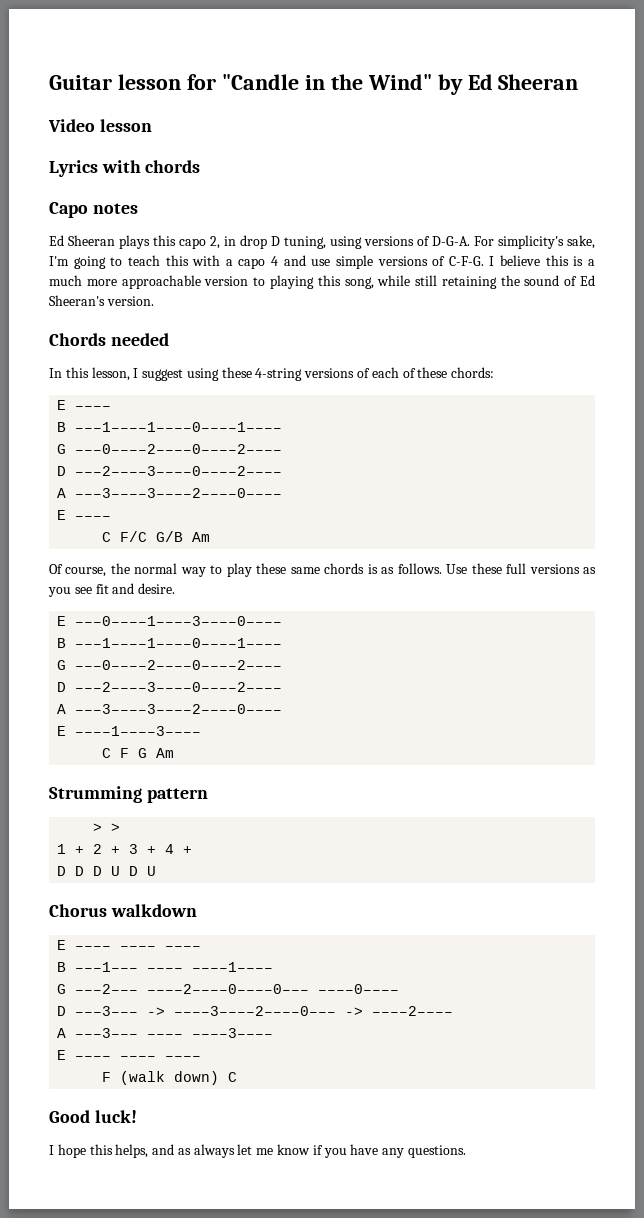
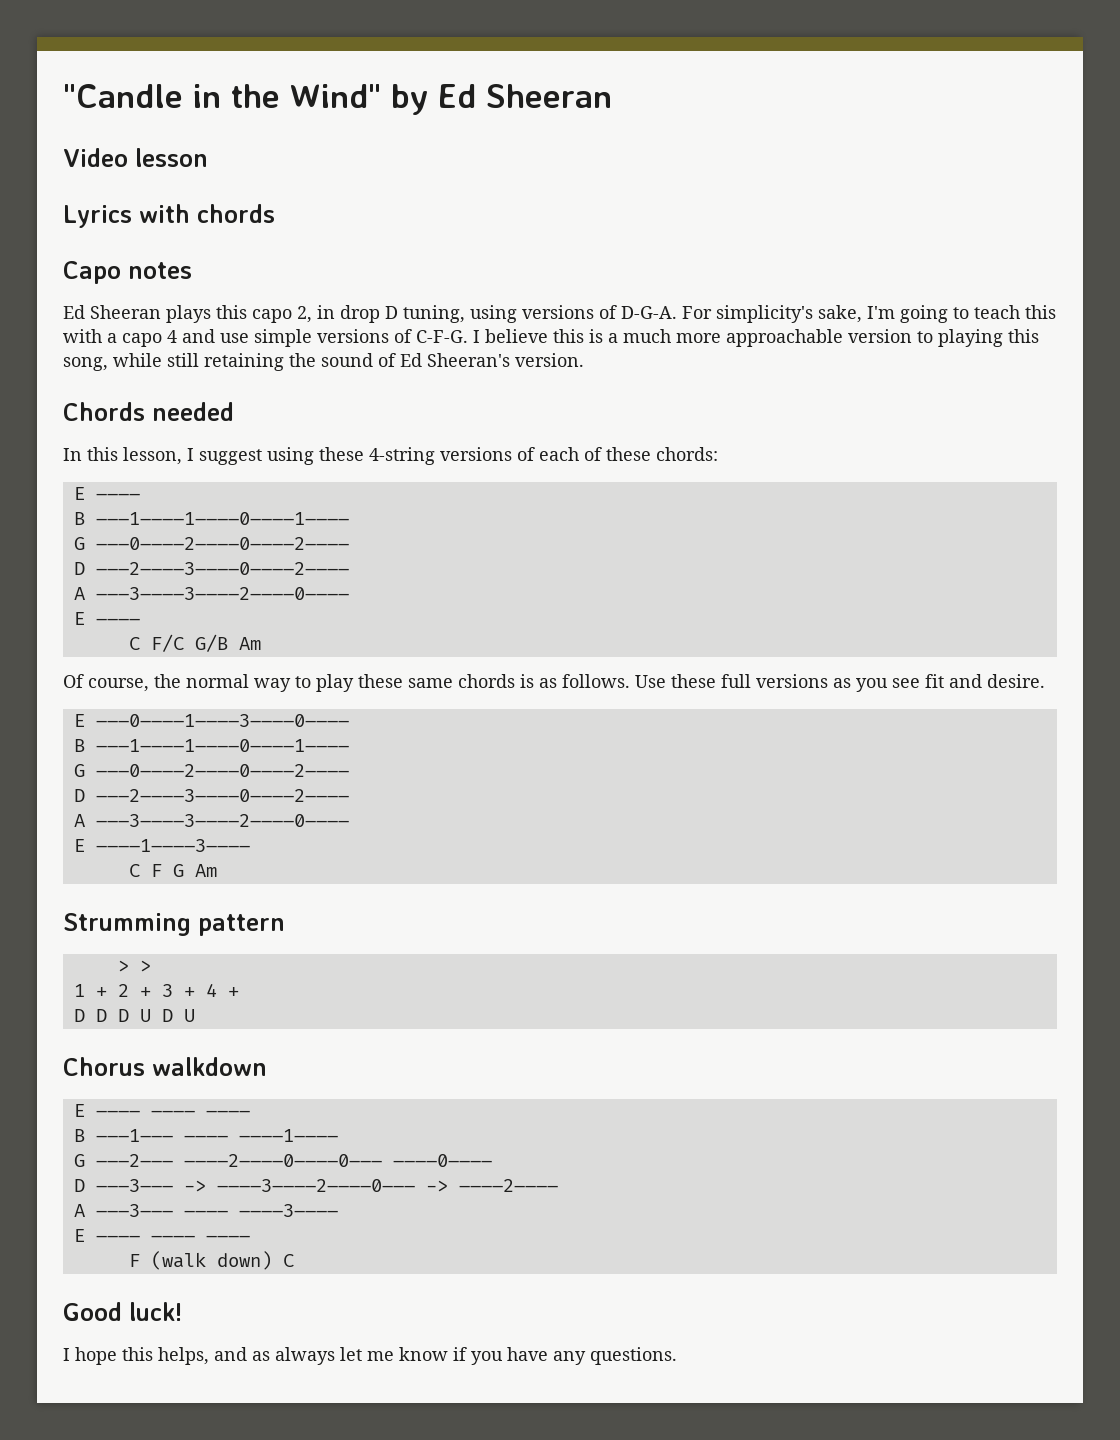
[49,74,216,90] Guitar lesson for -> (63, 96) none

